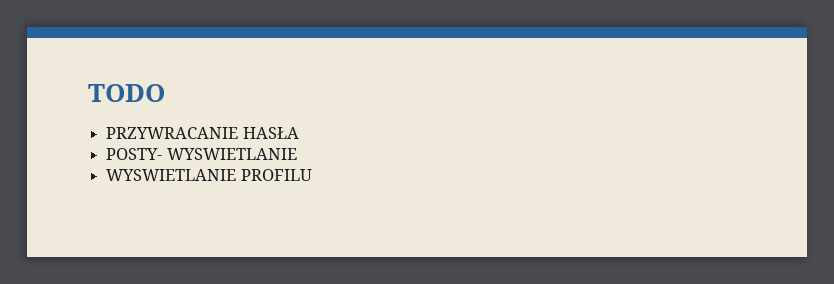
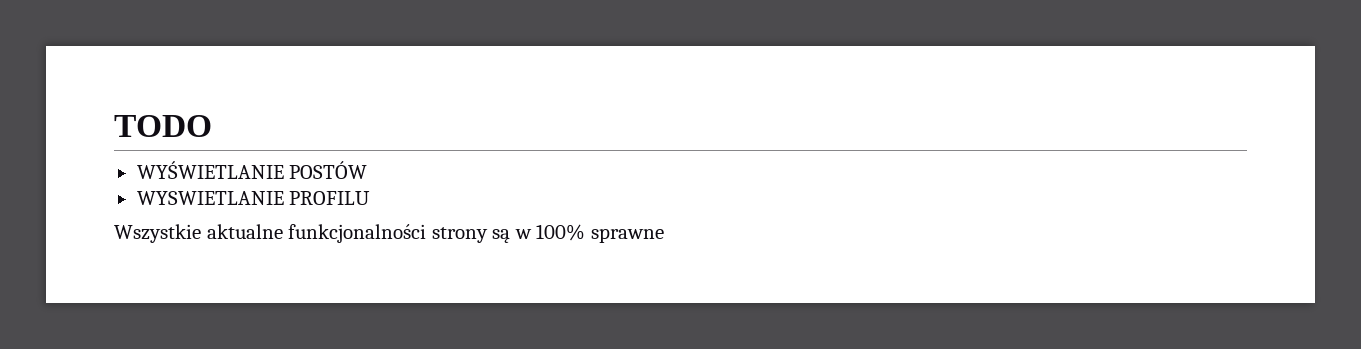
[106,127,299,139] [106,148,297,160] [106,169,312,181] PRZYWRACANIE HASŁA // POSTY- WYSWIETLANIE // WYSWIETLANIE PROFILU -> [136,161,368,179] [136,191,371,205] [114,224,664,243] WYŚWIETLANIE POSTÓW // WYSWIETLANIE PROFILU // Wszystkie aktualne funkcjonalności strony są w 100% sprawne

